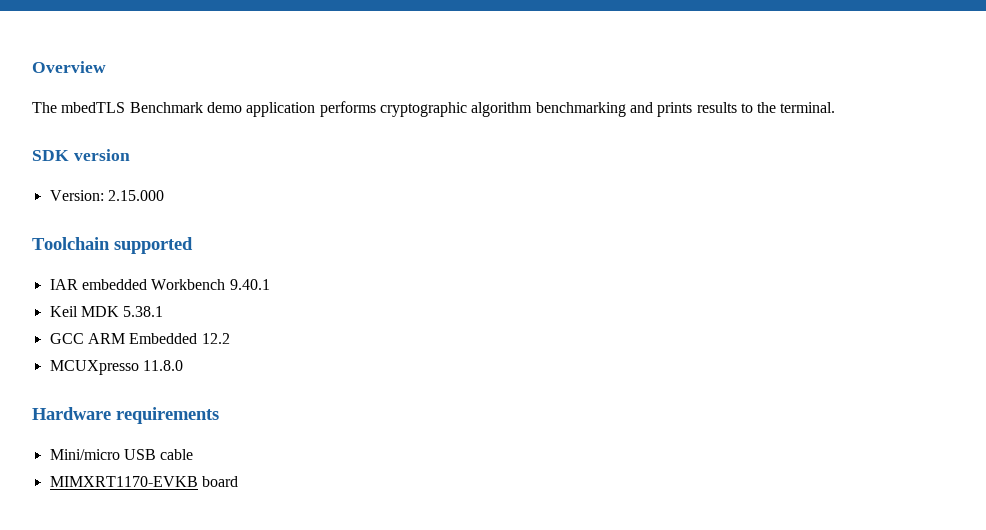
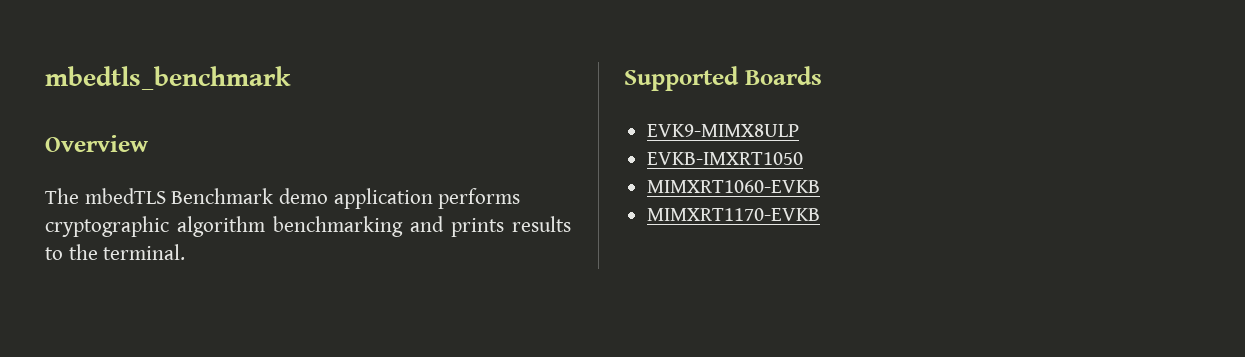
(32, 67) none -> [45,66,291,90] mbedtls_benchmark //
[32,149,130,161] [49,190,164,201] [32,237,193,254] [49,279,270,290] [49,306,164,317] [49,333,230,344] [49,360,183,375] [32,407,219,424] [49,449,194,460] SDK version // Version: 2.15.000 // Toolchain supported // IAR embedded Workbench 9.40.1 // Keil MDK 5.38.1 // GCC ARM Embedded 12.2 // MCUXpresso 11.8.0 // Hardware requirements // Mini/micro USB cable -> [624,66,822,91] [647,124,800,137] [647,152,804,165] [647,180,821,193] Supported Boards // EVK9-MIMX8ULP // EVKB-IMXRT1050 // MIMXRT1060-EVKB
[201,476,238,487] board -> (821, 214) none

